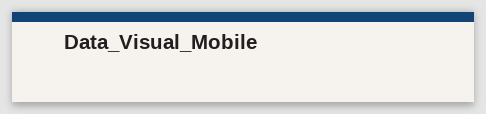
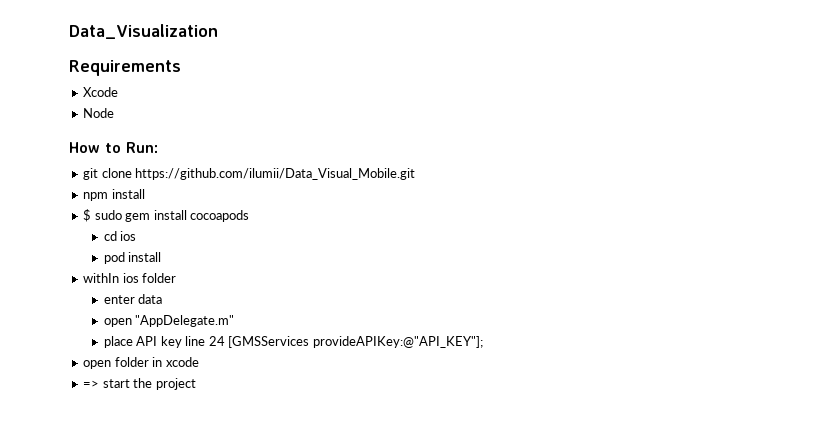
[64,34,257,52] Data_Visual_Mobile -> [69,24,218,39] [69,60,181,76] [83,87,119,97] [83,108,115,118] [69,142,158,153] [83,168,416,180] [83,189,145,201] [83,209,250,222] [103,231,137,241] [103,252,162,264] [83,273,177,283] [103,294,163,304] [103,315,235,327] [103,336,483,348] [83,357,199,369] [83,378,196,390] Data_Visualization // Requirements // Xcode // Node // How to Run: // git clone https://github.com/ilumii/Data_Visual_Mobile.git // npm install // $ sudo gem install cocoapods // cd ios // pod install // withIn ios folder // enter data // open "AppDelegate.m" // place API key line 24 [GMSServices provideAPIKey:@"API_KEY"]; // open folder in xcode // => start the project

